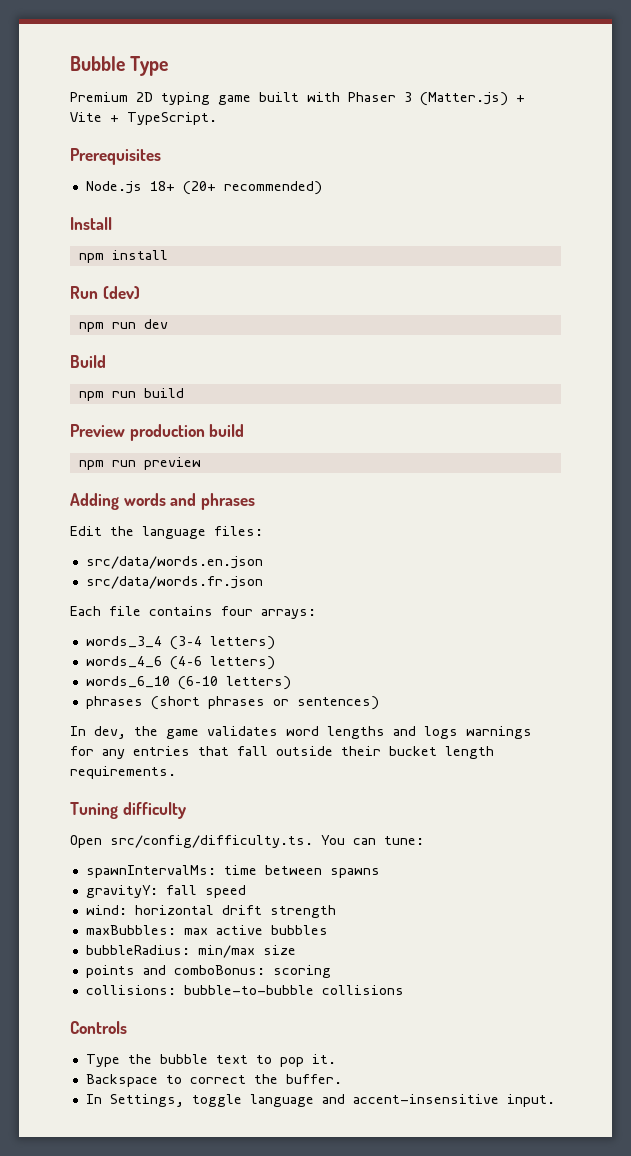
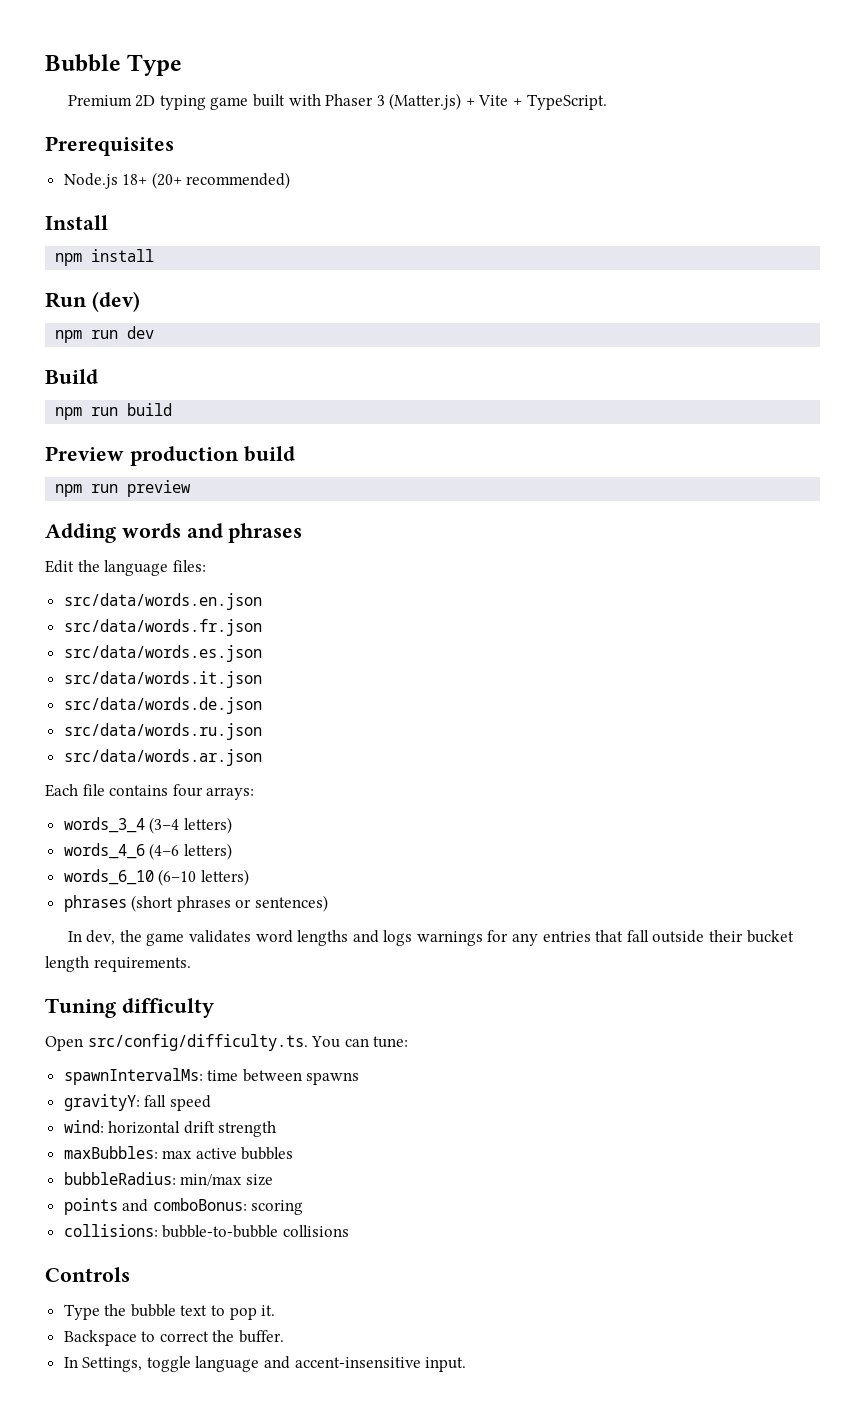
(263, 582) none -> [63,645,262,662] [63,671,262,688] [63,697,262,714] [63,723,262,740] [63,749,262,766] // src/data/words.es.json // src/data/words.it.json // src/data/words.de.json // src/data/words.ru.json // src/data/words.ar.json

